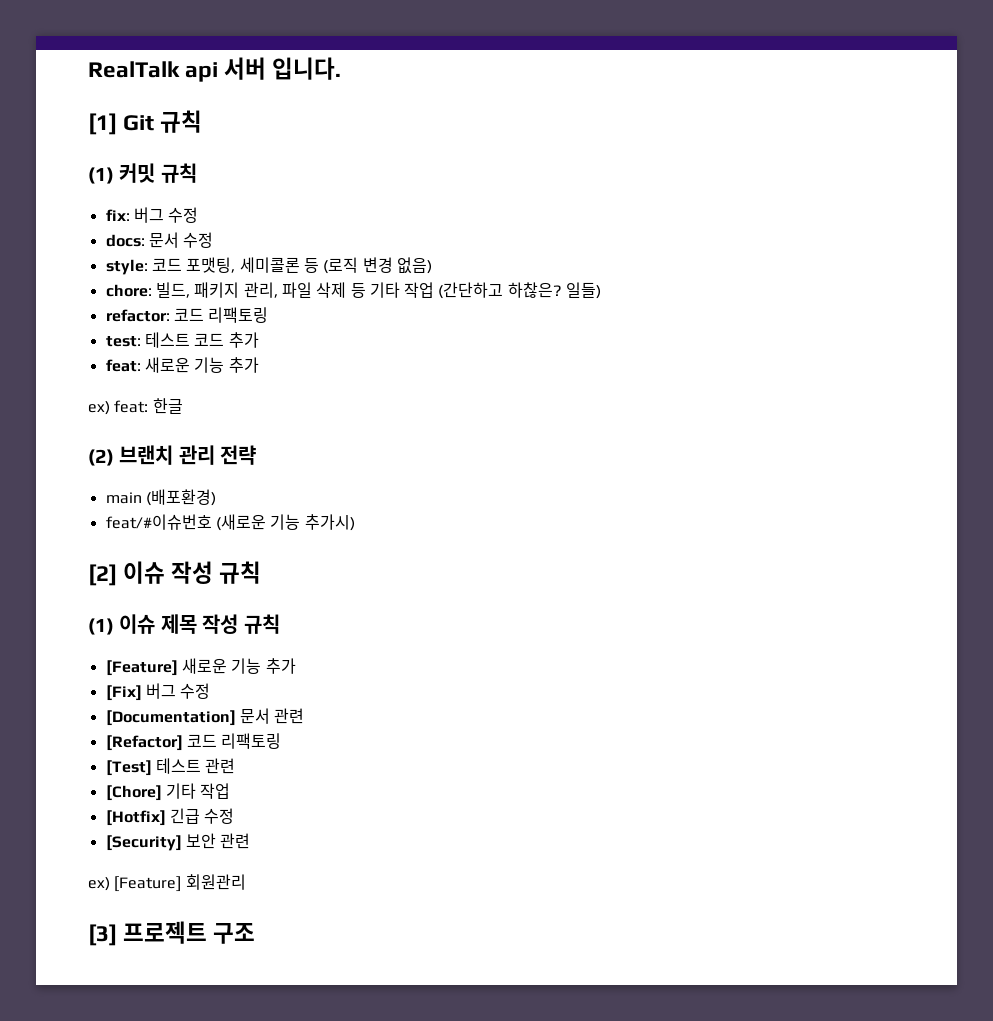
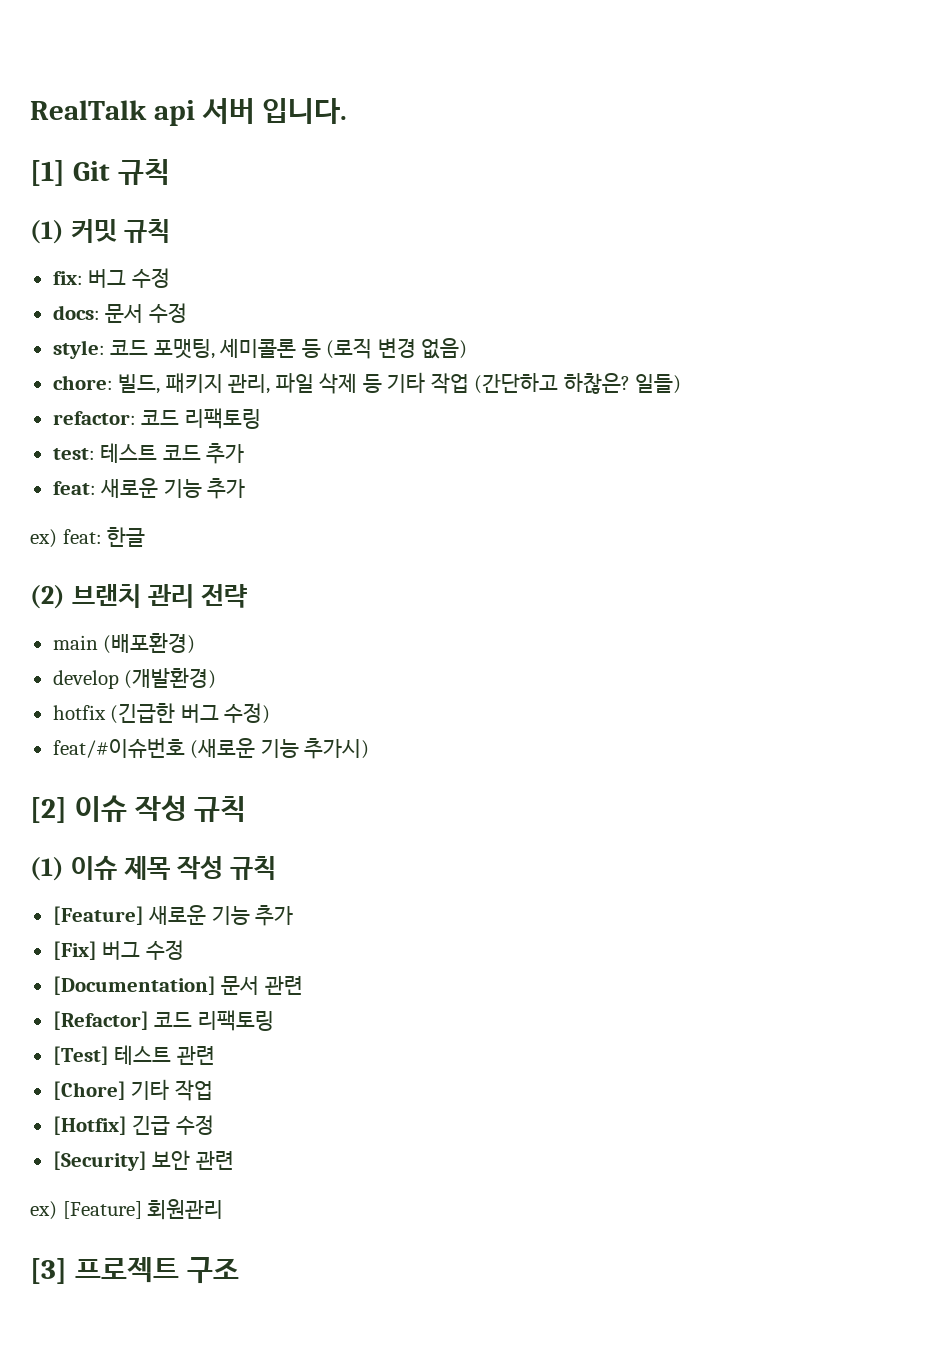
(216, 497) none -> [52,667,217,689] [52,703,271,724] // develop (개발환경) // hotfix (긴급한 버그 수정)

